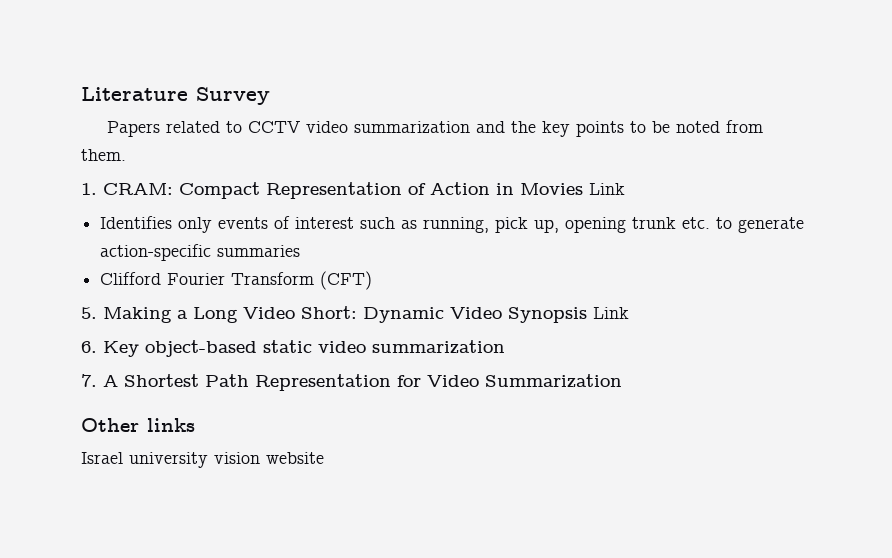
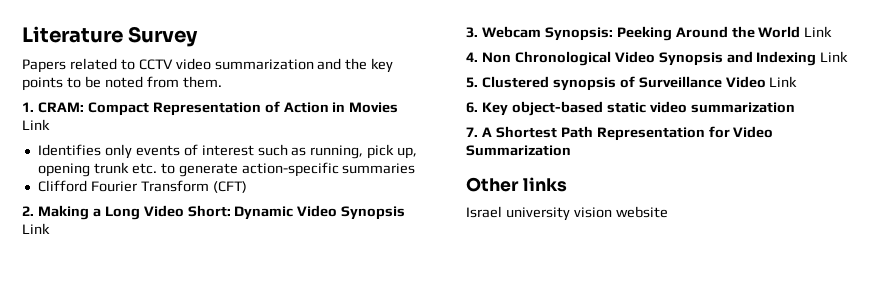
[81,307,97,319] 5. -> [22,206,34,216] 2.
(629, 313) none -> [466,26,833,41] [466,51,849,66] [466,76,798,91] // 3. Webcam Synopsis: Peeking Around the World Link // 4. Non Chronological Video Synopsis and Indexing Link // 5. Clustered synopsis of Surveillance Video Link

